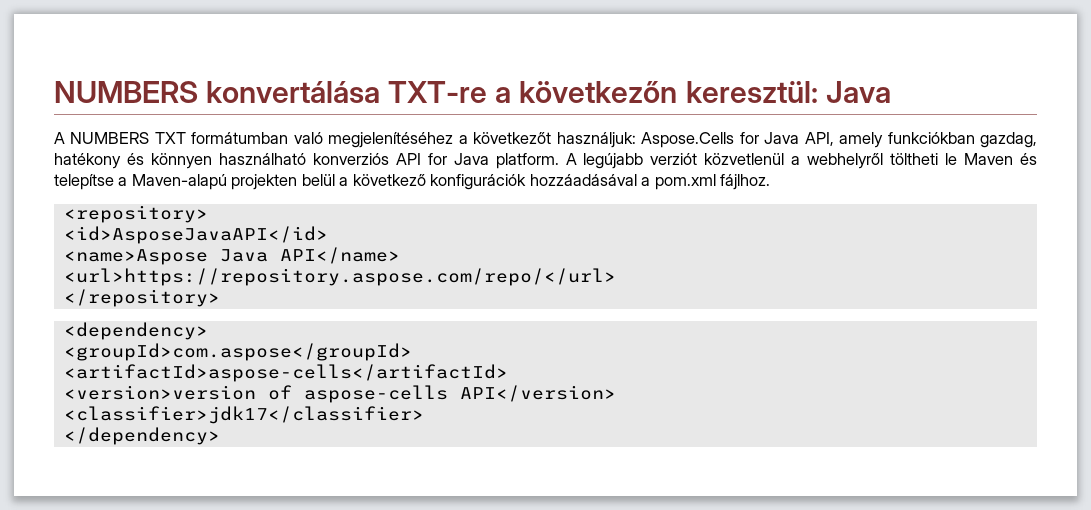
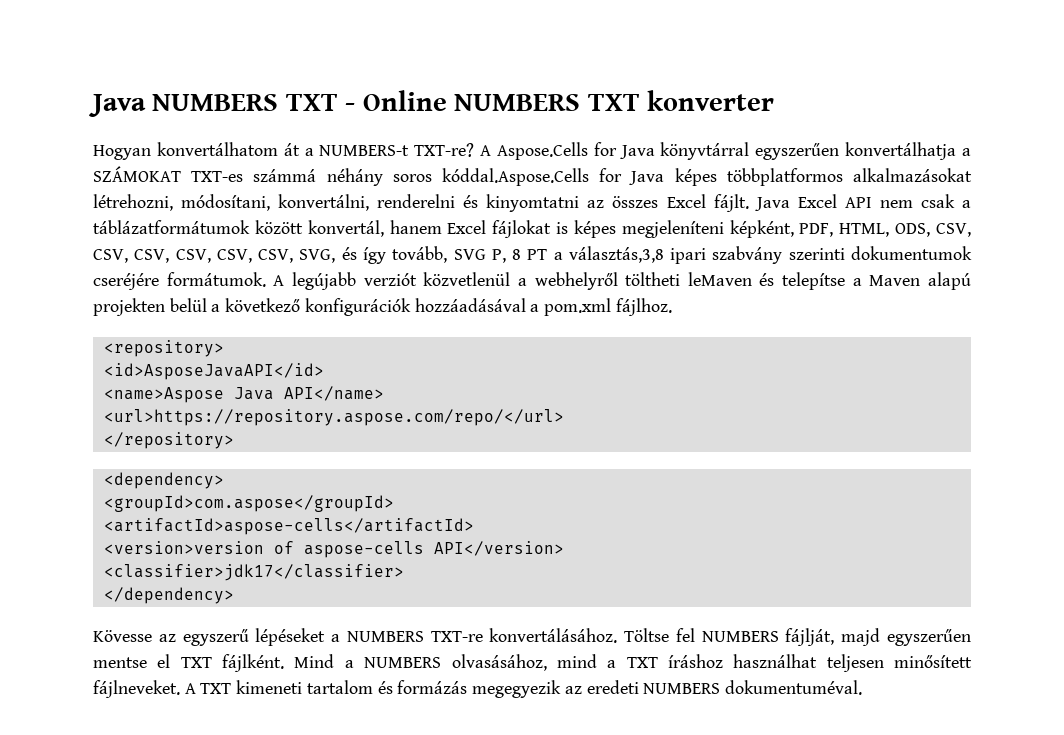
[54,81,891,103] [54,132,1037,148] [54,153,559,169] NUMBERS konvertálása TXT-re a következőn keresztül: Java // A NUMBERS TXT formátumban való megjelenítéséhez a következőt használjuk: Aspose.Cells for Java API, amely funkciókban gazdag, hatékony és könnyen használható konverziós API for Java platform. -> [89,90,774,117] [93,142,971,160] [93,166,973,186] [93,194,972,212] [93,220,971,238] [93,246,973,264] [93,272,266,290] Java NUMBERS TXT - Online NUMBERS TXT konverter // Hogyan konvertálhatom át a NUMBERS-t TXT-re? A Aspose.Cells for Java könyvtárral egyszerűen konvertálhatja a SZÁMOKAT TXT-es számmá néhány soros kóddal.Aspose.Cells for Java képes többplatformos alkalmazásokat létrehozni, módosítani, konvertálni, renderelni és kinyomtatni az összes Excel fájlt. Java Excel API nem csak a táblázatformátumok között konvertál, hanem Excel fájlokat is képes megjeleníteni képként, PDF, HTML, ODS, CSV, CSV, CSV, CSV, CSV, CSV, SVG, és így tovább, SVG P, 8 PT a választás,3,8 ipari szabvány szerinti dokumentumok cseréjére formátumok.
[945,153,1014,165] le Maven -> [687,272,752,286] leMaven
[131,174,227,190] Maven-alapú -> [869,272,971,290] Maven alapú
(220, 436) none -> [93,628,971,646] [93,654,973,672] [93,680,862,698] // Kövesse az egyszerű lépéseket a NUMBERS TXT-re konvertálásához. Töltse fel NUMBERS fájlját, majd egyszerűen mentse el TXT fájlként. Mind a NUMBERS olvasásához, mind a TXT íráshoz használhat teljesen minősített fájlneveket. A TXT kimeneti tartalom és formázás megegyezik az eredeti NUMBERS dokumentuméval.

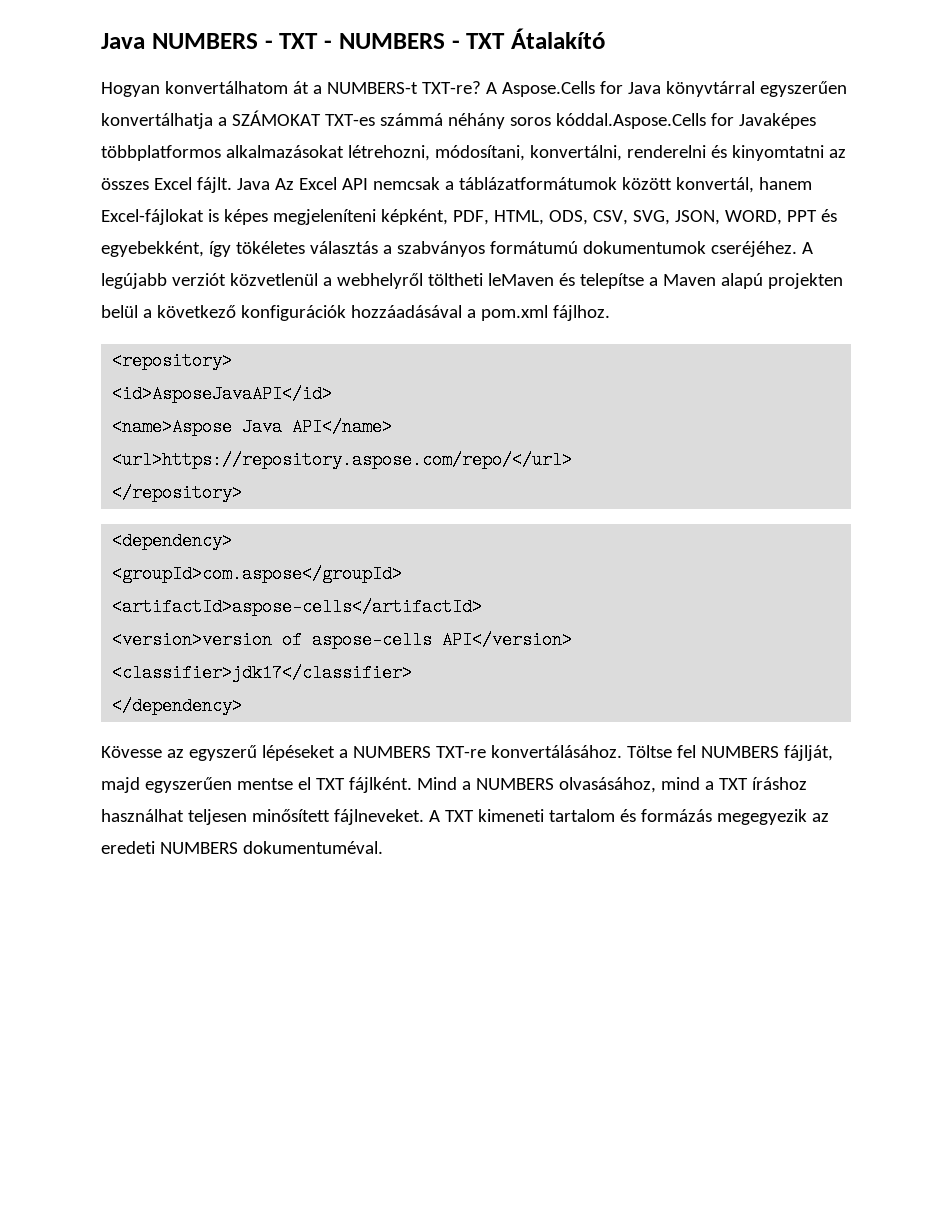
(279, 102) none -> [264,40,273,49] -
[362,90,774,111] Online NUMBERS TXT konverter -> [338,28,605,49] NUMBERS - TXT Átalakító
[629,168,717,186] Java képes -> [738,113,816,129] Javaképes
(790, 204) none -> [274,178,294,190] Az
[879,194,955,208] nem csak -> [372,177,440,190] nemcsak
[447,220,552,238] Excel fájlokat -> [101,209,204,225] Excel-fájlokat
[93,246,973,264] [93,272,266,290] CSV, CSV, CSV, CSV, CSV, SVG, és így tovább, SVG P, 8 PT a választás,3,8 ipari szabvány szerinti dokumentumok cseréjére formátumok. -> [632,209,837,225] [101,241,797,257] SVG, JSON, WORD, PPT és egyebekként, így tökéletes választás a szabványos formátumú dokumentumok cseréjéhez.

